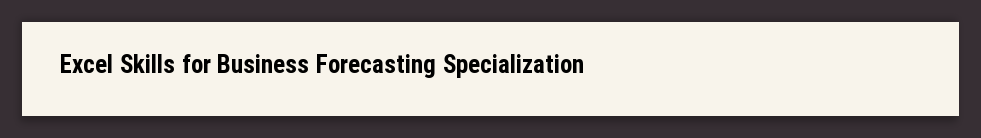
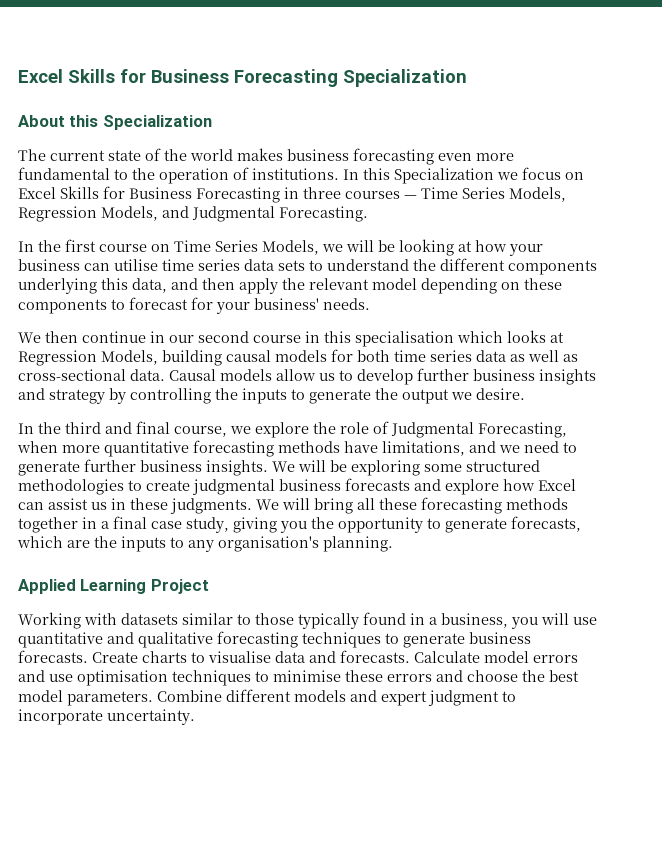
(584, 66) none -> [18,115,212,130] [18,148,514,165] [18,167,584,184] [18,186,566,203] [18,206,368,222] [18,239,543,256] [18,258,597,275] [18,278,562,294] [18,297,370,314] [18,330,564,347] [18,349,578,366] [18,368,596,385] [18,388,525,404] [18,421,567,438] [17,440,577,457] [18,459,540,476] [18,478,576,495] [18,497,568,514] [18,516,581,533] [17,536,393,552] [18,579,209,594] [18,612,597,629] [18,631,531,648] [18,650,578,663] [18,670,579,686] [18,689,516,706] [18,709,195,725] // About this Specialization // The current state of the world makes business forecasting even more fundamental to the operation of institutions. In this Specialization we focus on Excel Skills for Business Forecasting in three courses — Time Series Models, Regression Models, and Judgmental Forecasting. // In the first course on Time Series Models, we will be looking at how your business can utilise time series data sets to understand the different components underlying this data, and then apply the relevant model depending on these components to forecast for your business' needs. // We then continue in our second course in this specialisation which looks at Regression Models, building causal models for both time series data as well as cross-sectional data. Causal models allow us to develop further business insights and strategy by controlling the inputs to generate the output we desire. // In the third and final course, we explore the role of Judgmental Forecasting, when more quantitative forecasting methods have limitations, and we need to generate further business insights. We will be exploring some structured methodologies to create judgmental business forecasts and explore how Excel can assist us in these judgments. We will bring all these forecasting methods together in a final case study, giving you the opportunity to generate forecasts, which are the inputs to any organisation's planning. // Applied Learning Project // Working with datasets similar to those typically found in a business, you will use quantitative and qualitative forecasting techniques to generate business forecasts. Create charts to visualise data and forecasts. Calculate model errors and use optimisation techniques to minimise these errors and choose the best model parameters. Combine different models and expert judgment to incorporate uncertainty.

